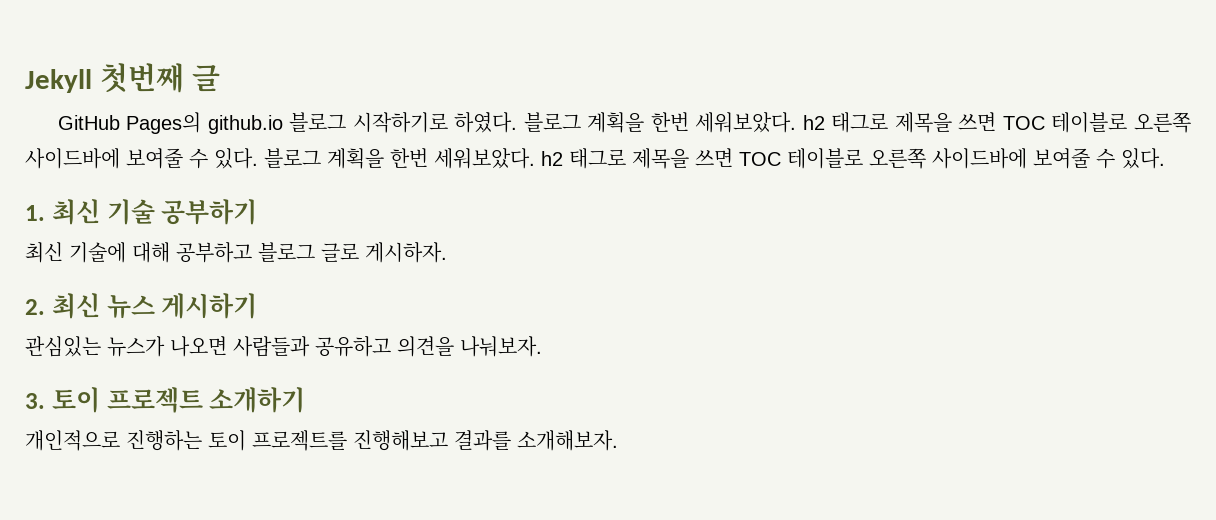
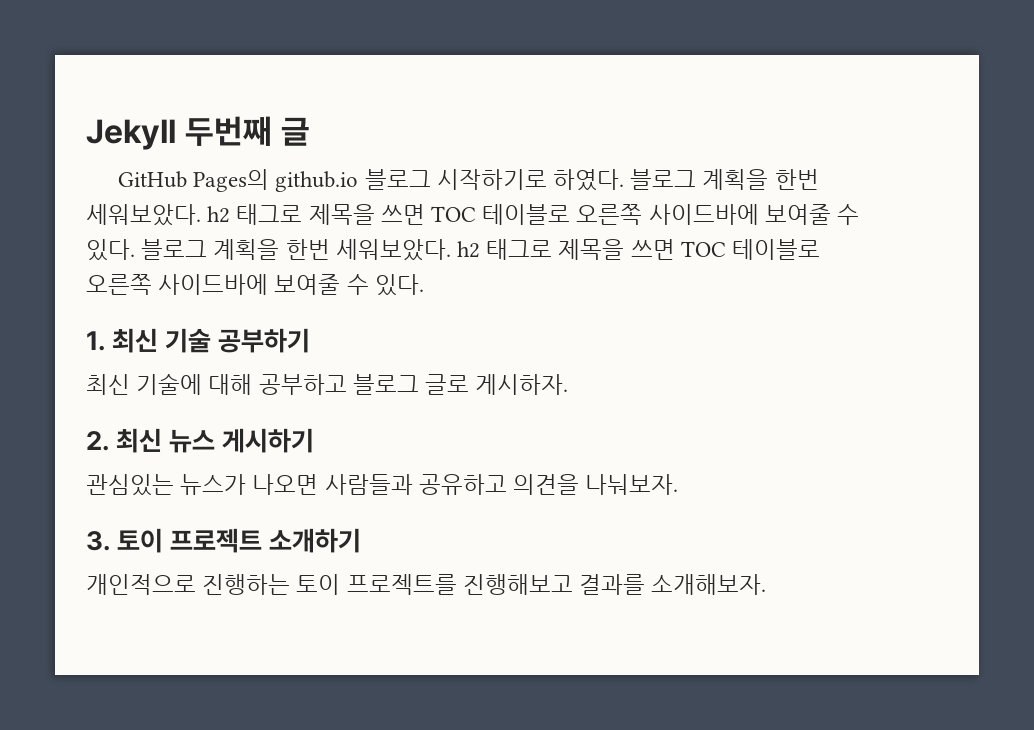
[99,63,184,93] 첫번째 -> [184,116,272,146] 두번째

